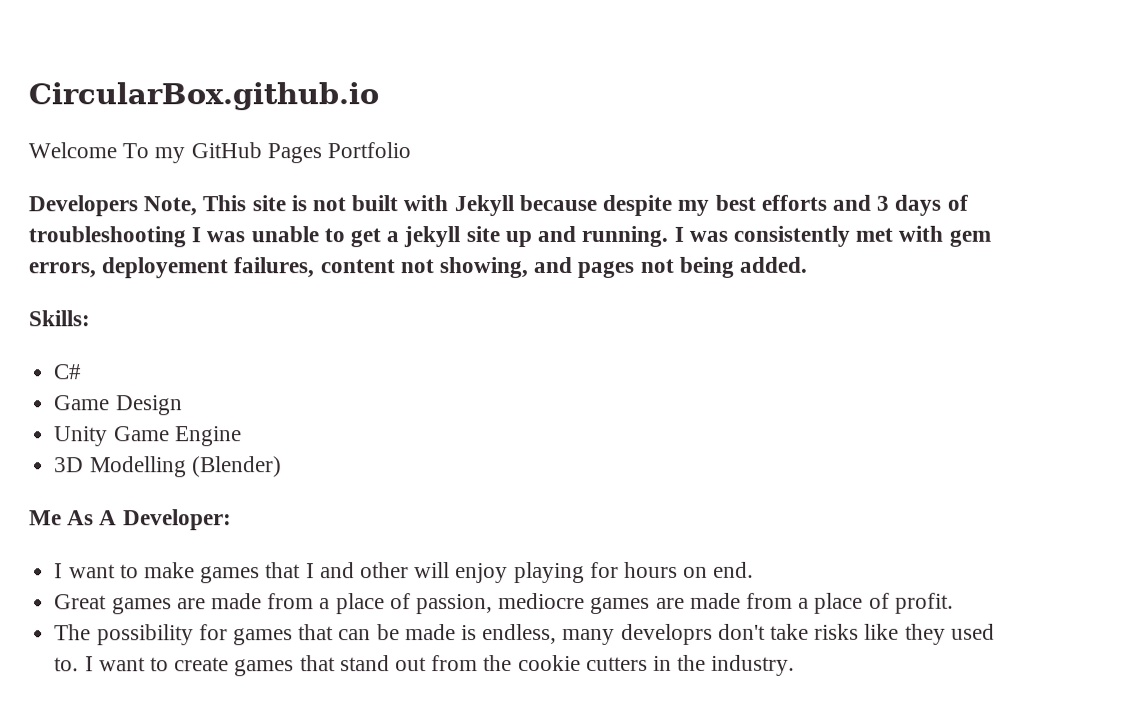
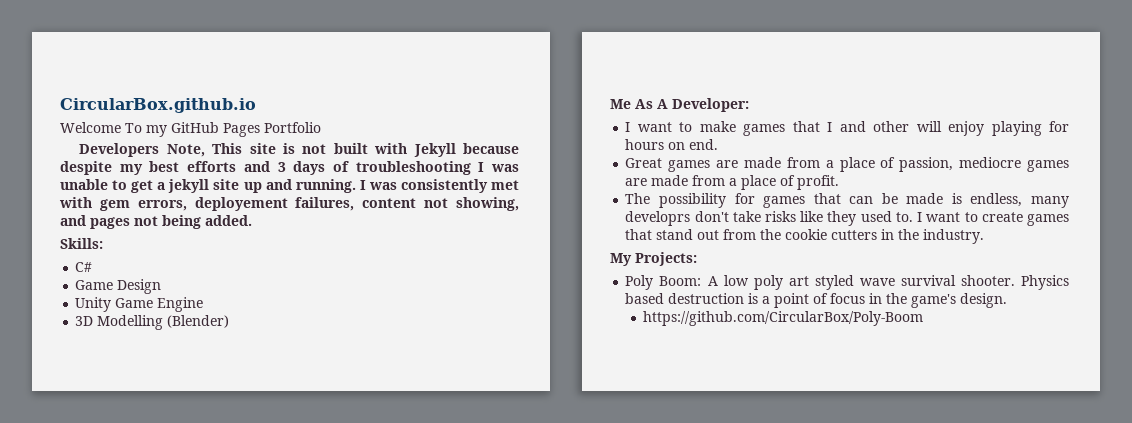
(796, 665) none -> [610,252,697,266] [625,275,1069,290] [625,293,1008,308] [643,311,924,326] // My Projects: // Poly Boom: A low poly art styled wave survival shooter. Physics based destruction is a point of focus in the game's design. // https://github.com/CircularBox/Poly-Boom

